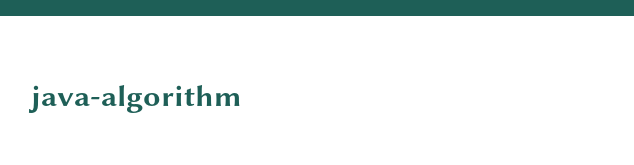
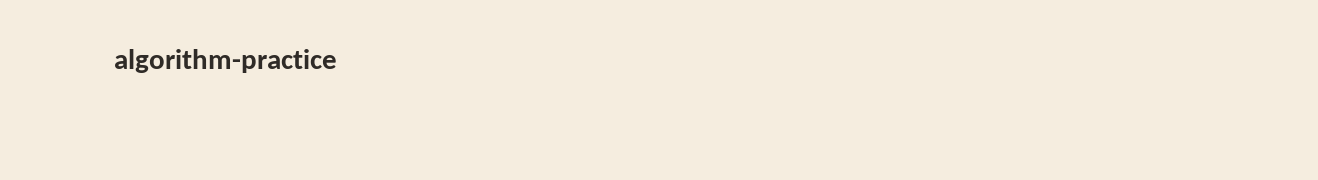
[28,85,242,113] java-algorithm -> [114,49,337,73] algorithm-practice

